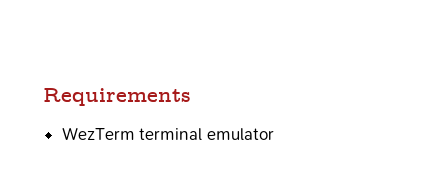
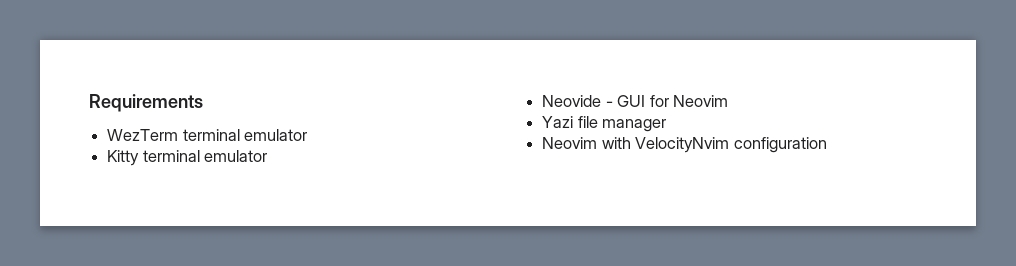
(274, 134) none -> [107,150,268,166] [542,95,728,107] [542,116,667,132] [542,137,827,153] // Kitty terminal emulator // Neovide - GUI for Neovim // Yazi file manager // Neovim with VelocityNvim configuration

